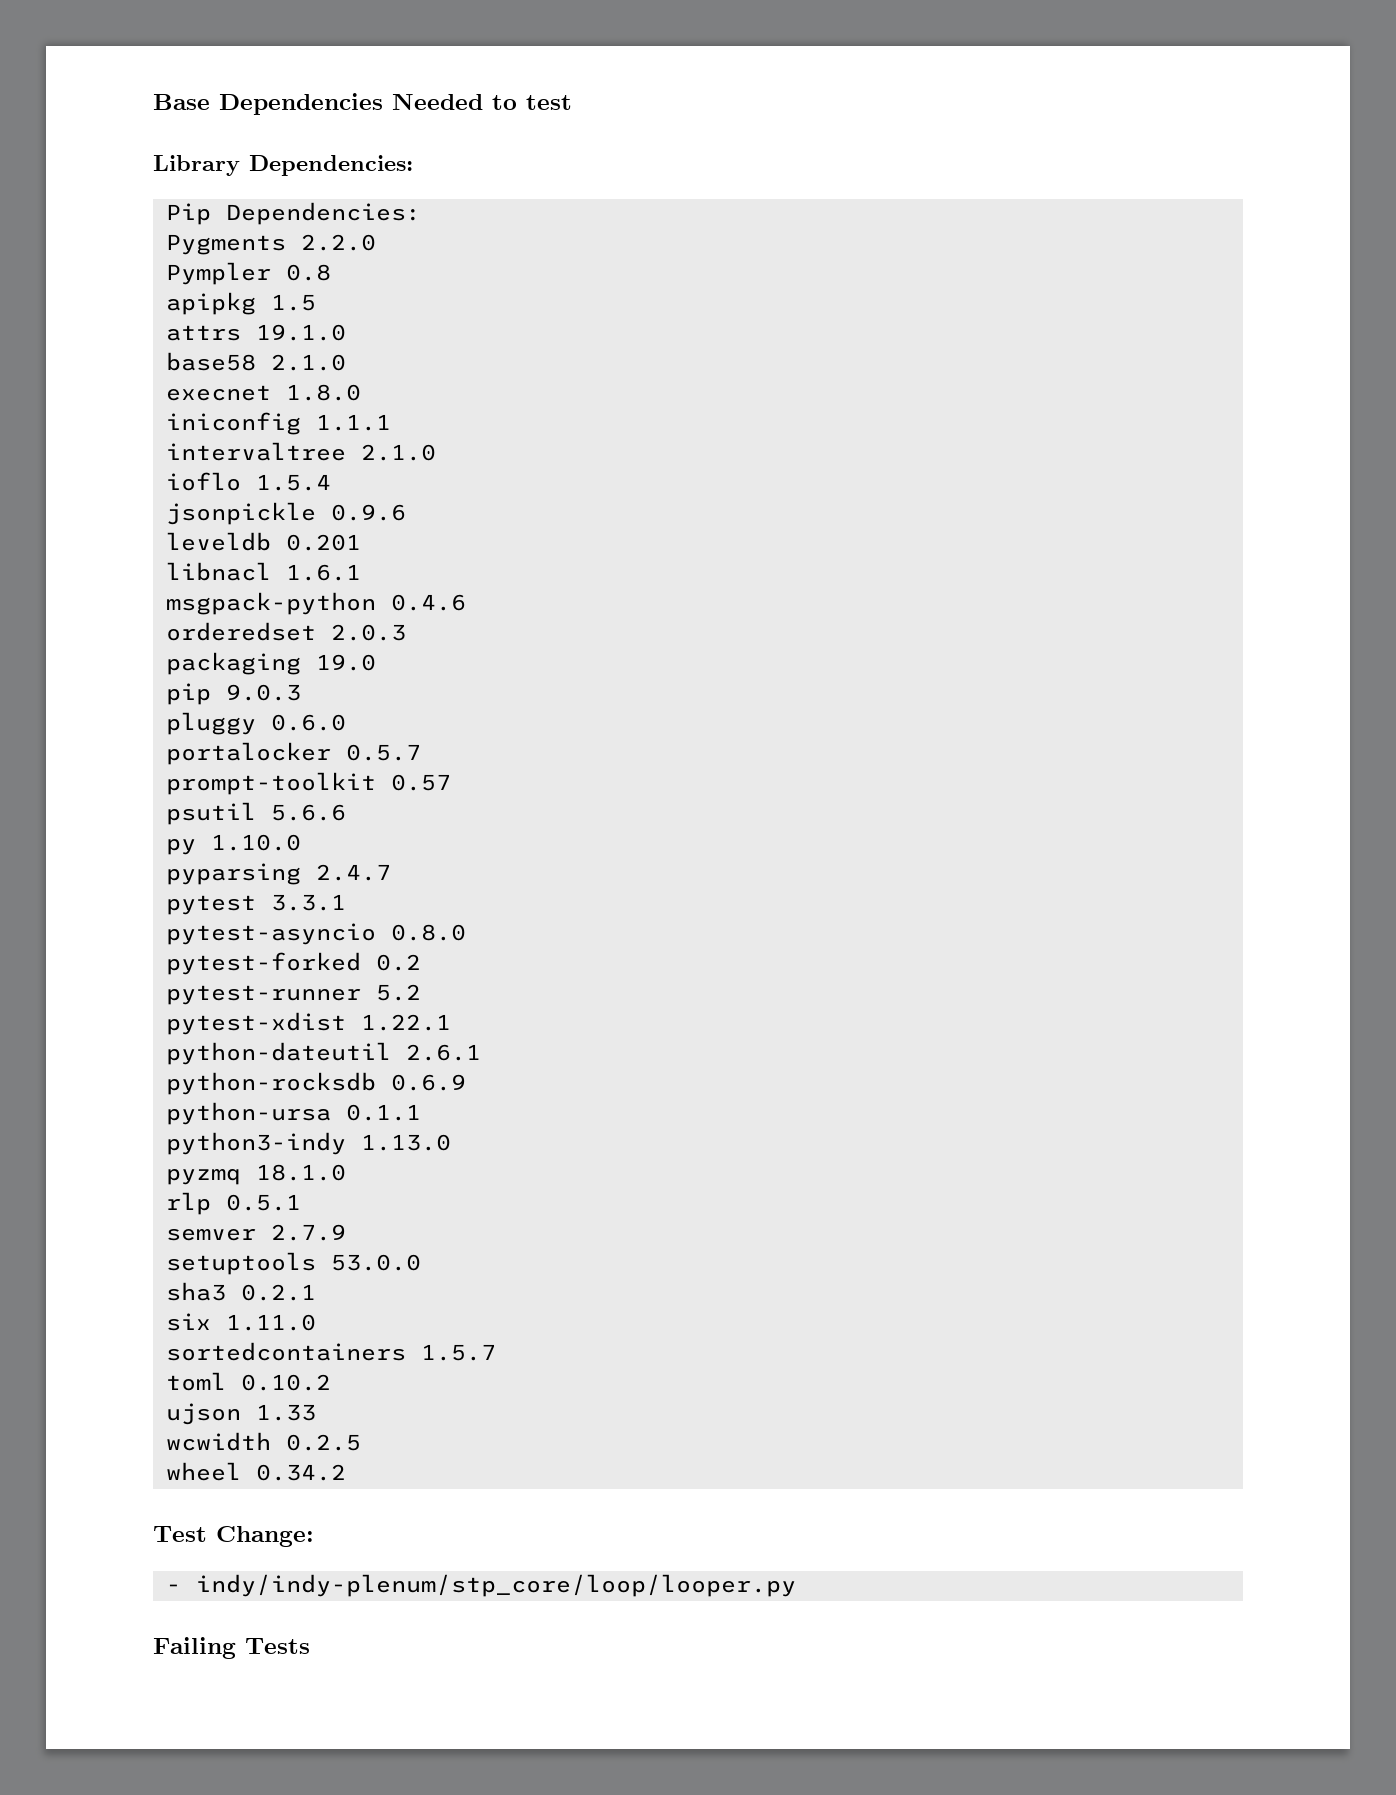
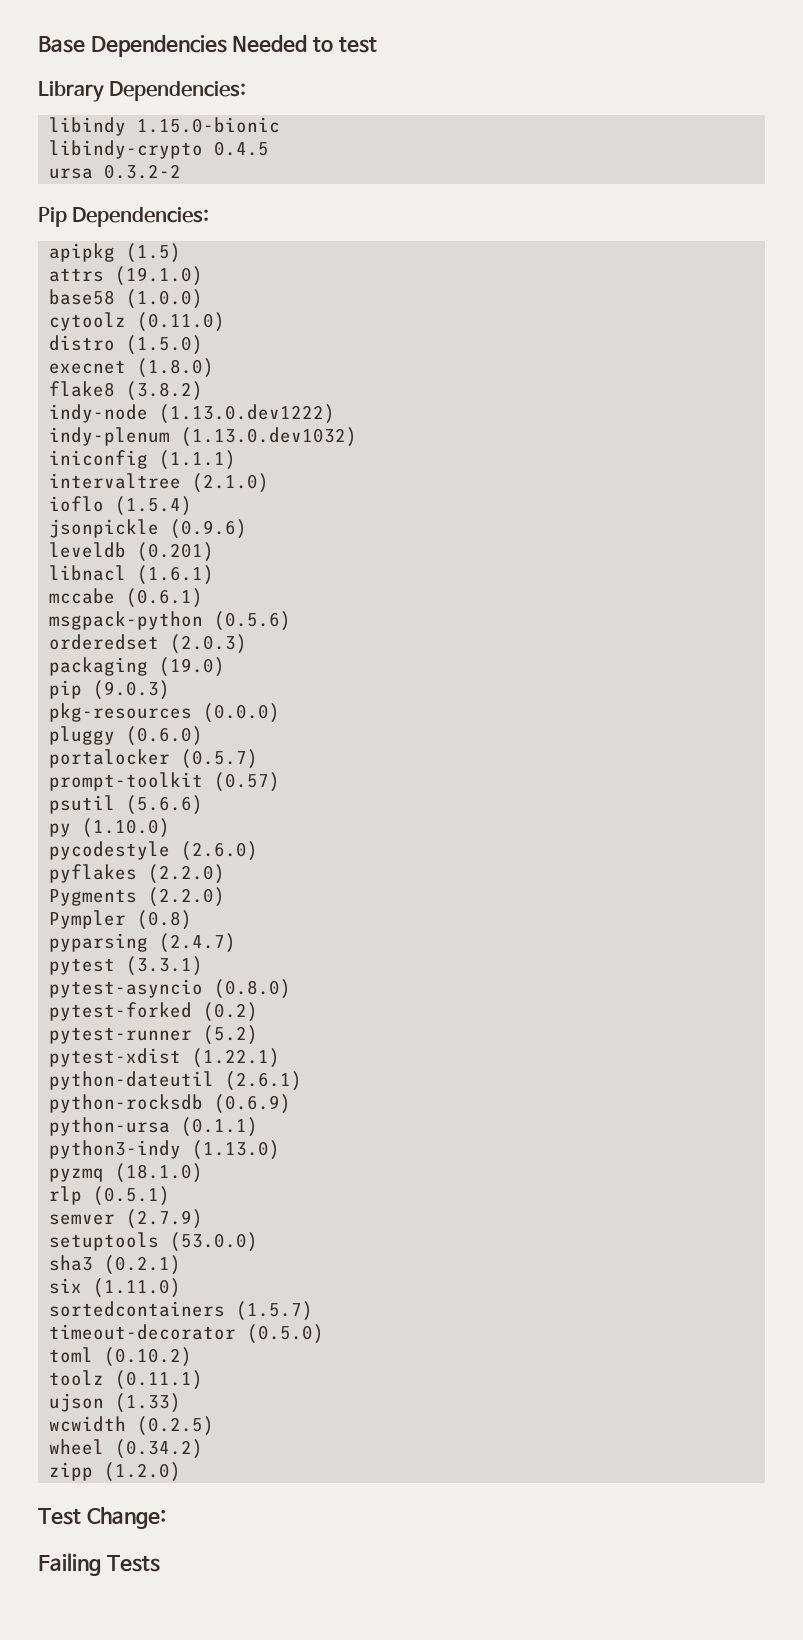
[166,202,422,225] Pip Dependencies: -> [48,117,280,136] [48,140,269,159] [48,164,181,179] [38,207,210,227] [48,243,181,263] [48,266,203,286] [48,289,203,309] [48,312,225,332] [48,335,203,355] [48,358,214,378] [48,381,203,401] [48,404,335,424] [48,427,357,447] [48,450,236,470] [48,473,269,493] [48,496,192,516] [48,519,247,539] [48,542,214,562] [48,565,214,585] [48,588,203,608] [48,611,291,631] [48,634,247,654] [48,657,225,677] [48,680,170,700] [48,703,280,723] [48,726,203,746] [48,749,258,769] [48,772,280,792] [48,795,203,815] [48,818,170,838] [48,841,258,861] [48,864,225,884] libindy 1.15.0-bionic // libindy-crypto 0.4.5 // ursa 0.3.2-2 // Pip Dependencies: // apipkg (1.5) // attrs (19.1.0) // base58 (1.0.0) // cytoolz (0.11.0) // distro (1.5.0) // execnet (1.8.0) // flake8 (3.8.2) // indy-node (1.13.0.dev1222) // indy-plenum (1.13.0.dev1032) // iniconfig (1.1.1) // intervaltree (2.1.0) // ioflo (1.5.4) // jsonpickle (0.9.6) // leveldb (0.201) // libnacl (1.6.1) // mccabe (0.6.1) // msgpack-python (0.5.6) // orderedset (2.0.3) // packaging (19.0) // pip (9.0.3) // pkg-resources (0.0.0) // pluggy (0.6.0) // portalocker (0.5.7) // prompt-toolkit (0.57) // psutil (5.6.6) // py (1.10.0) // pycodestyle (2.6.0) // pyflakes (2.2.0)
[301,234,377,251] 2.2.0 -> [147,887,225,907] (2.2.0)
[286,264,332,281] [166,292,317,315] [166,324,347,341] [166,352,347,371] [166,384,362,401] [166,412,392,435] [166,442,437,461] [166,472,332,491] [166,502,407,525] [166,532,362,551] [166,562,362,581] [166,592,467,615] [166,622,407,641] [166,652,377,675] [166,683,302,705] [166,712,347,735] [166,742,422,765] [166,772,452,795] [166,802,347,825] [166,834,302,855] 0.8 // apipkg 1.5 // attrs 19.1.0 // base58 2.1.0 // execnet 1.8.0 // iniconfig 1.1.1 // intervaltree 2.1.0 // ioflo 1.5.4 // jsonpickle 0.9.6 // leveldb 0.201 // libnacl 1.6.1 // msgpack-python 0.4.6 // orderedset 2.0.3 // packaging 19.0 // pip 9.0.3 // pluggy 0.6.0 // portalocker 0.5.7 // prompt-toolkit 0.57 // psutil 5.6.6 // py 1.10.0 -> [136,910,192,930] (0.8)
[316,864,392,881] 2.4.7 -> [158,933,236,953] (2.4.7)
[271,894,347,911] 3.3.1 -> [125,956,203,976] (3.3.1)
[391,924,467,941] 0.8.0 -> [213,979,291,999] (0.8.0)
[376,954,422,971] 0.2 -> [202,1002,258,1022] (0.2)
[376,984,422,1001] 5.2 -> [202,1025,258,1045] (5.2)
[361,1014,452,1031] 1.22.1 -> [191,1048,280,1068] (1.22.1)
[406,1044,482,1061] 2.6.1 -> [224,1071,302,1091] (2.6.1)
[391,1074,467,1091] 0.6.9 -> [213,1094,291,1114] (0.6.9)
[346,1104,422,1121] 0.1.1 -> [180,1117,258,1137] (0.1.1)
[361,1134,452,1151] 1.13.0 -> [191,1140,280,1160] (1.13.0)
[256,1164,347,1181] 18.1.0 -> [114,1163,203,1183] (18.1.0)
[226,1194,302,1211] 0.5.1 -> [92,1186,170,1206] (0.5.1)
[271,1224,347,1241] 2.7.9 -> [125,1209,203,1229] (2.7.9)
[331,1254,422,1271] 53.0.0 -> [169,1232,258,1252] (53.0.0)
[241,1284,317,1301] 0.2.1 -> [103,1255,181,1275] (0.2.1)
[226,1314,317,1331] 1.11.0 -> [92,1278,181,1298] (1.11.0)
[421,1344,497,1361] [166,1372,332,1391] 1.5.7 // toml 0.10.2 -> [235,1301,313,1321] [48,1324,324,1344] [48,1347,192,1367] [48,1370,203,1390] (1.5.7) // timeout-decorator (0.5.0) // toml (0.10.2) // toolz (0.11.1)
[256,1404,317,1421] 1.33 -> [114,1393,181,1413] (1.33)
[286,1434,362,1451] 0.2.5 -> [136,1416,214,1436] (0.2.5)
[256,1464,347,1481] 0.34.2 -> [114,1439,203,1459] [48,1462,181,1482] (0.34.2) // zipp (1.2.0)
[166,1574,797,1597] // - indy/indy-plenum/stp_core/loop/looper.py -> (166, 1518) none

